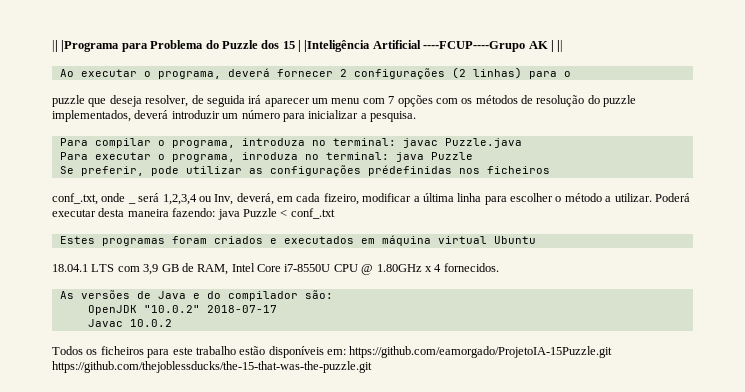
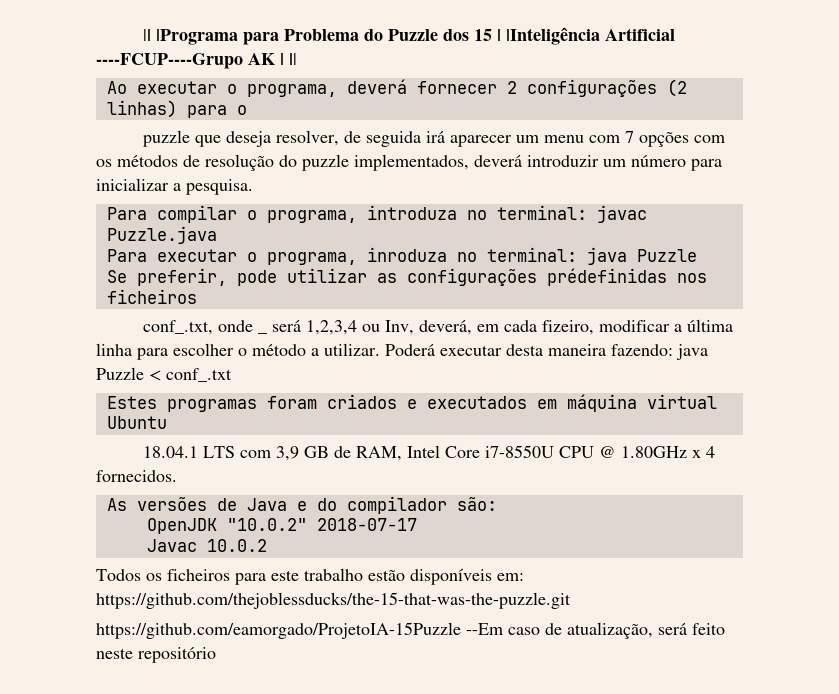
[349,346,613,358] https://github.com/eamorgado/ProjetoIA-15Puzzle.git -> (524, 577) none
(372, 367) none -> [96,622,725,639] [96,647,216,663] // https://github.com/eamorgado/ProjetoIA-15Puzzle --Em caso de atualização, será feito neste repositório

